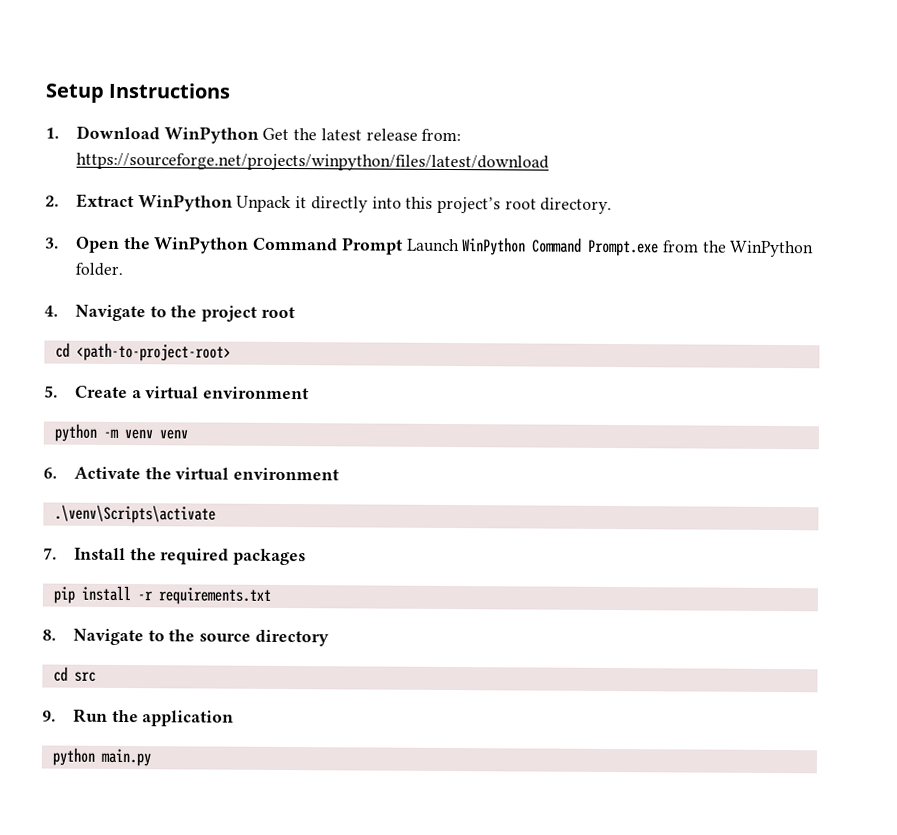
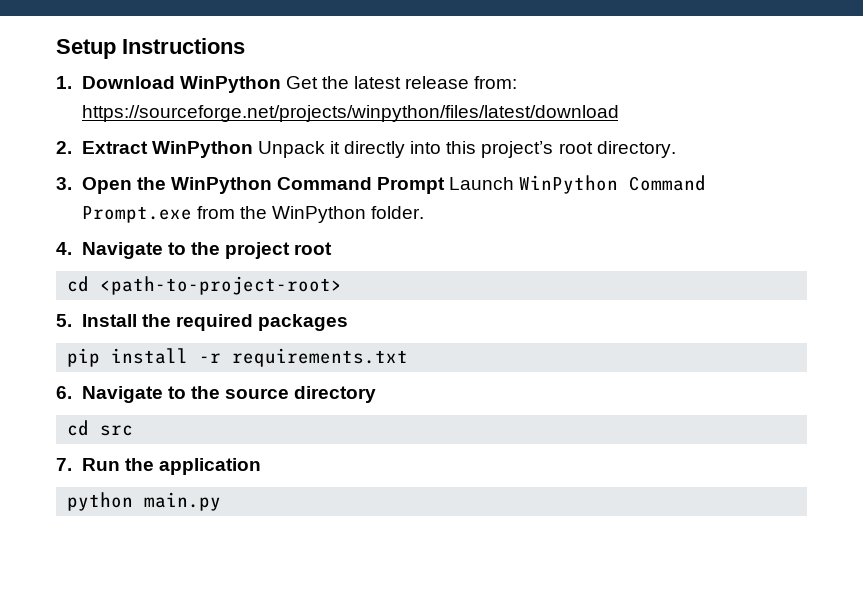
[74,385,310,400] [53,423,188,442] [43,466,340,481] [53,504,216,524] [43,547,57,560] Create a virtual environment // python -m venv venv // 6. Activate the virtual environment // .\venv\Scripts\activate // 7. -> (72, 320) none
[42,629,56,641] 8. -> [56,386,72,399] 6.
[42,710,56,722] 9. -> [56,458,72,471] 7.

